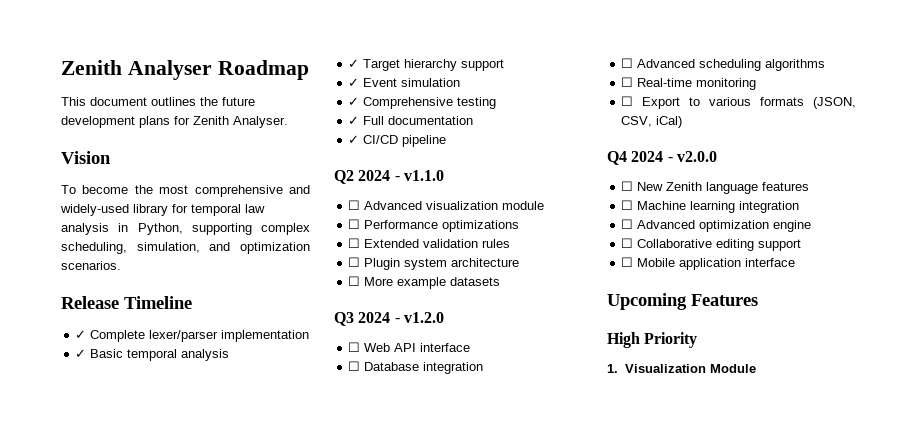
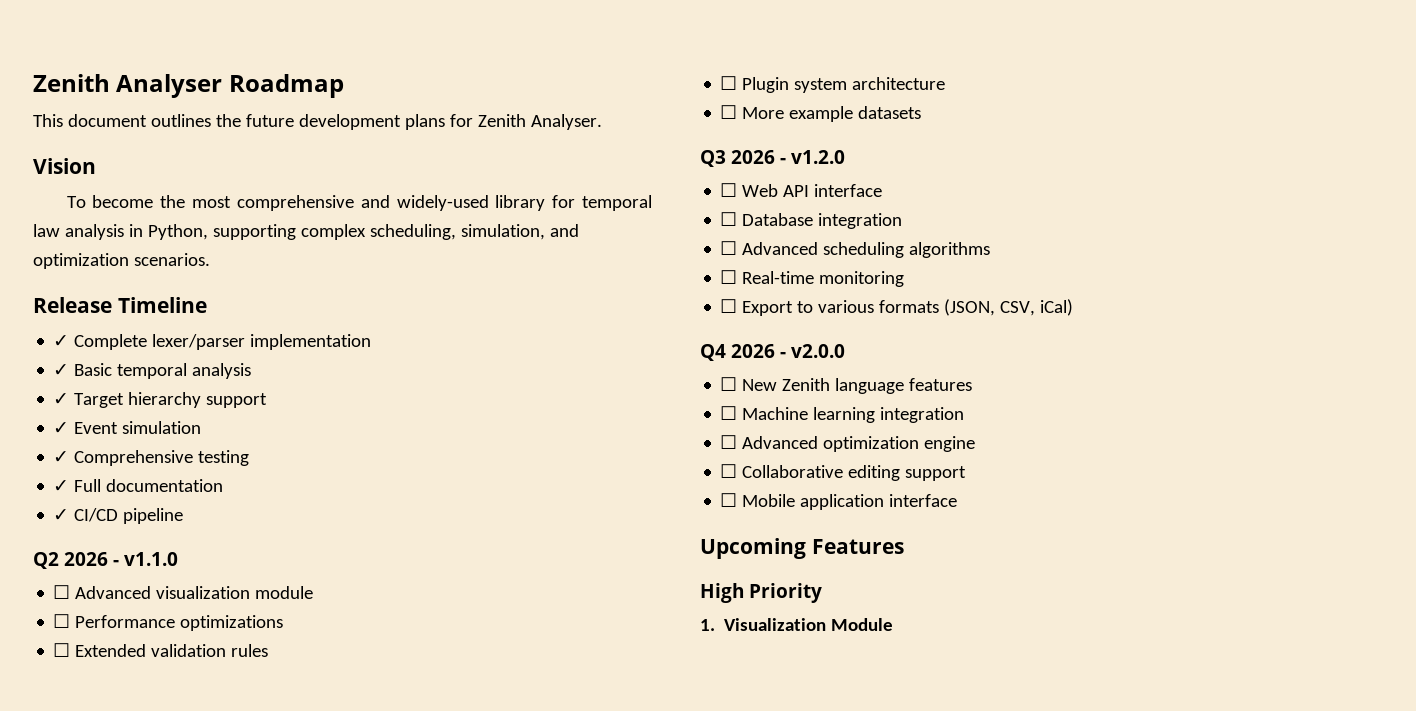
[358,170,391,181] 2024 -> [64,552,109,566] 2026
[358,312,391,323] 2024 -> [731,150,776,164] 2026
[631,151,664,162] 2024 -> [731,344,776,358] 2026

